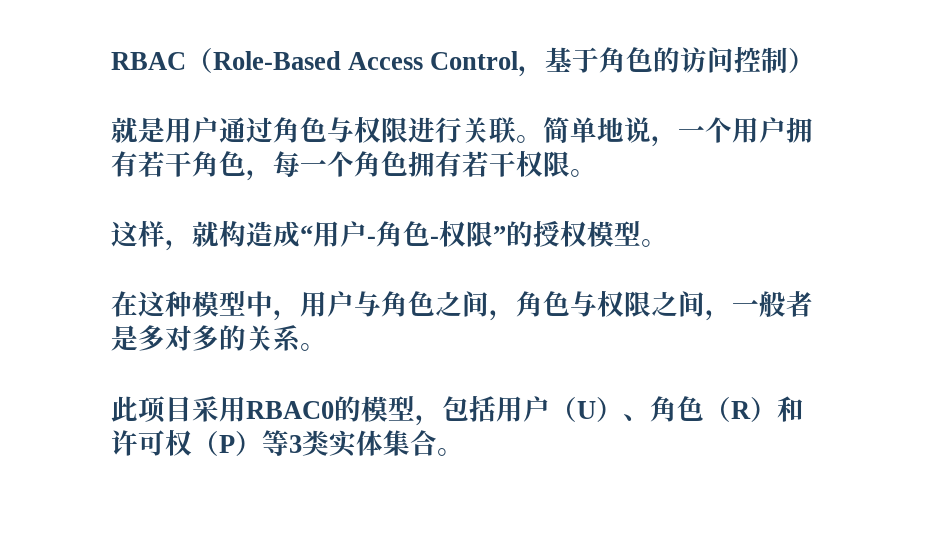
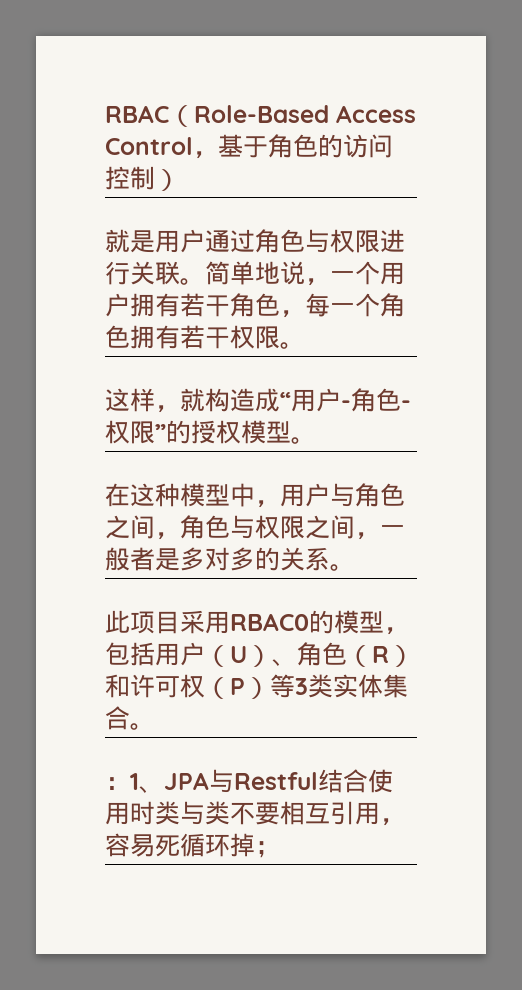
(464, 452) none -> [105,769,393,793] [105,801,405,826] [105,833,280,858] // ：1、JPA与Restful结合使用时类与类不要相互引用，容易死循环掉；

